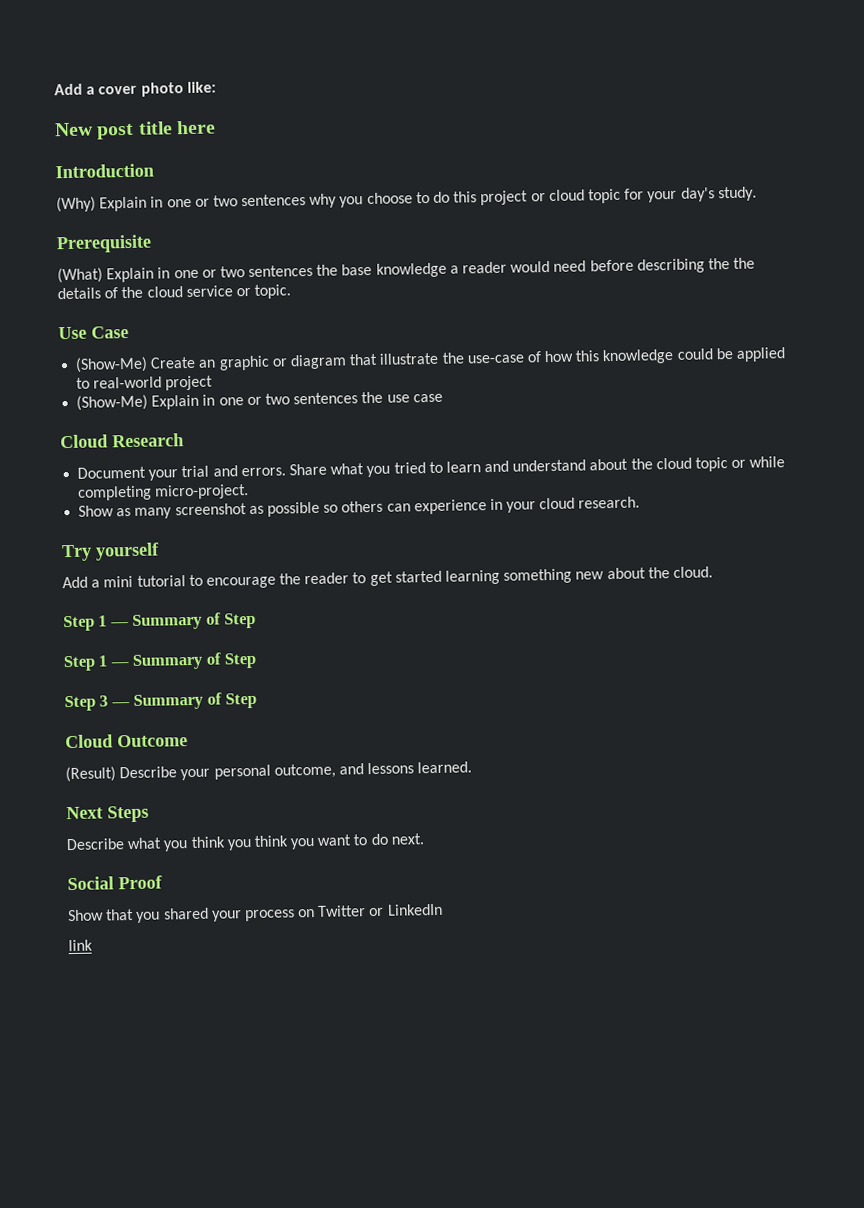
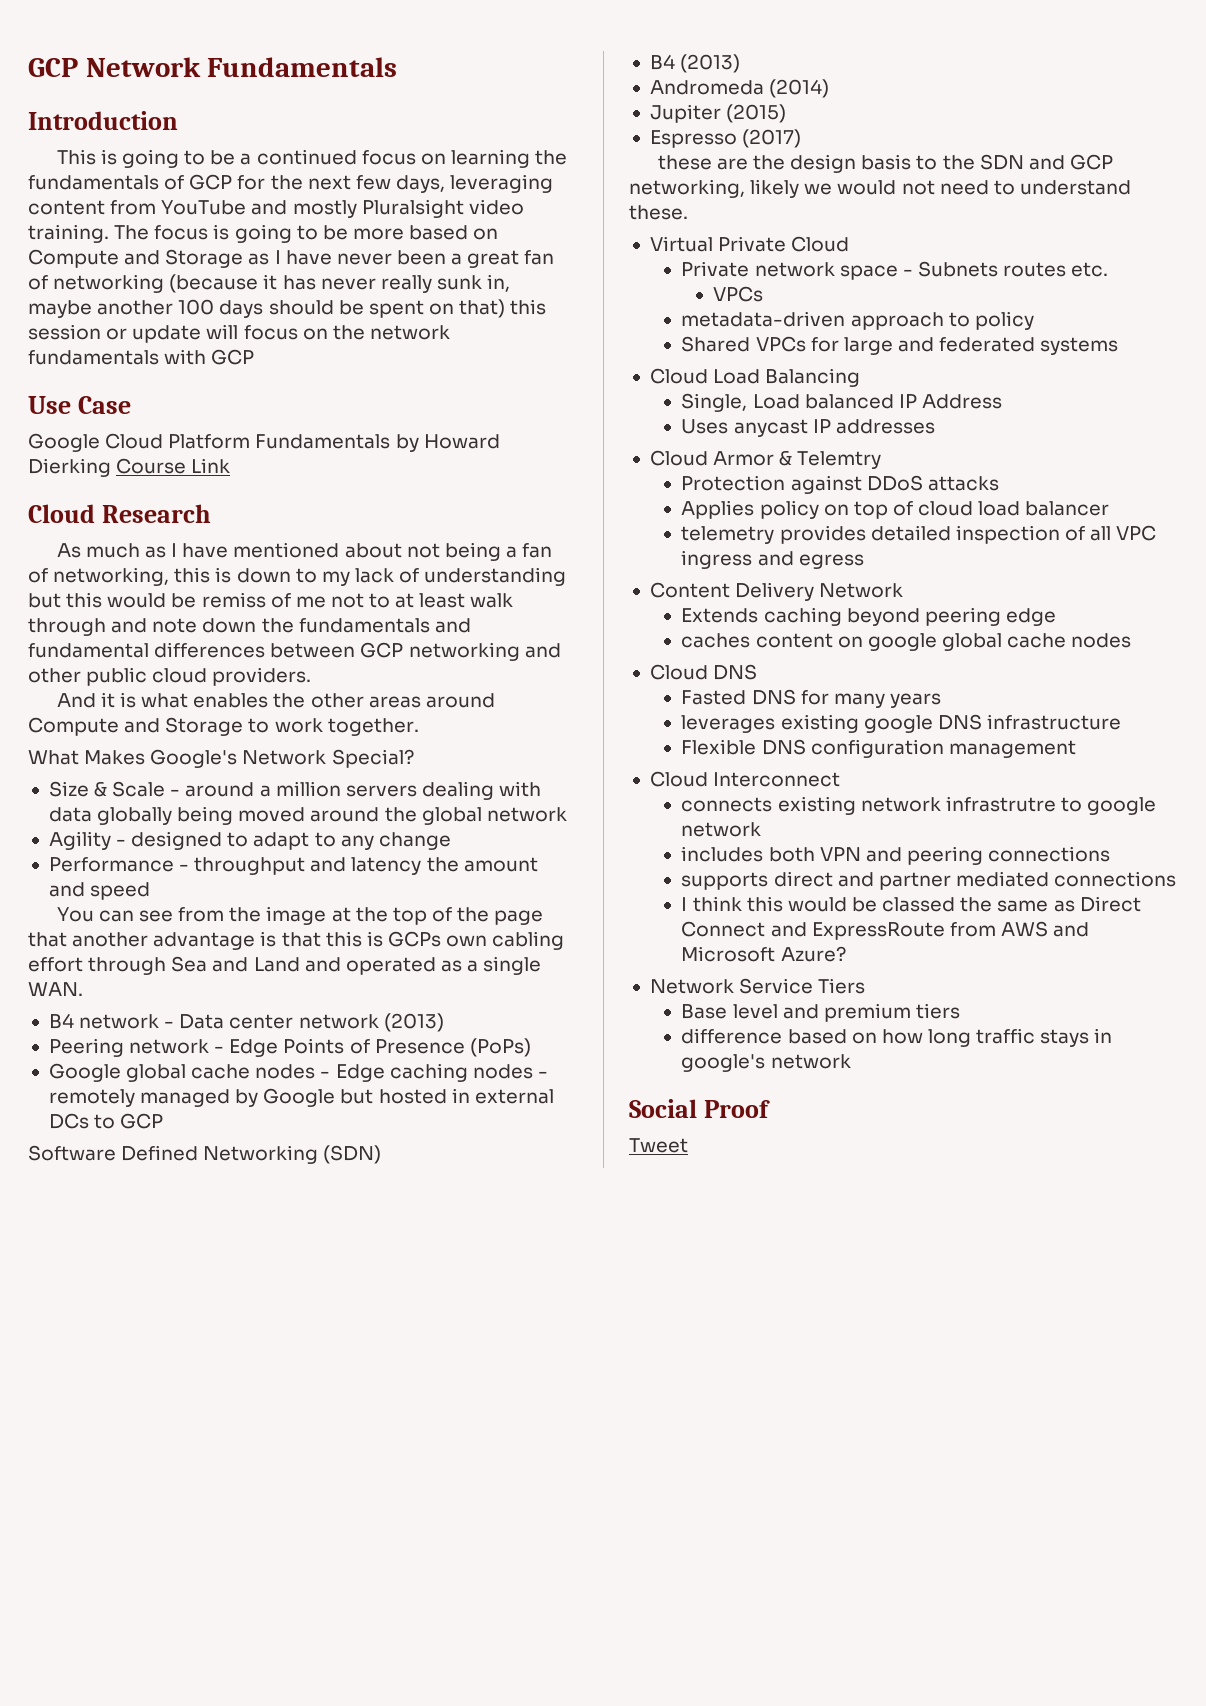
[54,81,216,97] [54,120,216,140] [55,163,154,179] [56,186,757,213] [56,234,152,254] [57,257,756,284] [57,284,292,300] [58,325,129,340] [75,347,787,373] [76,375,214,391] [76,391,443,411] [60,433,184,449] [77,456,786,481] [78,484,250,501] [78,496,641,519] [61,542,160,562] [62,566,713,589] [63,612,257,632] [63,652,258,672] [64,692,258,712] [65,734,188,749] [65,761,473,783] [66,805,149,823] [66,833,424,852] [67,875,163,891] [68,903,443,923] [68,939,93,952] Add a cover photo like: // New post title here // Introduction // (Why) Explain in one or two sentences why you choose to do this project or cloud topic for your day's study. // Prerequisite // (What) Explain in one or two sentences the base knowledge a reader would need before describing the the details of the cloud service or topic. // Use Case // (Show-Me) Create an graphic or diagram that illustrate the use-case of how this knowledge could be applied to real-world project // (Show-Me) Explain in one or two sentences the use case // Cloud Research // Document your trial and errors. Share what you tried to learn and understand about the cloud topic or while completing micro-project. // Show as many screenshot as possible so others can experience in your cloud research. // Try yourself // Add a mini tutorial to encourage the reader to get started learning something new about the cloud. // Step 1 — Summary of Step // Step 1 — Summary of Step // Step 3 — Summary of Step // Cloud Outcome // (Result) Describe your personal outcome, and lessons learned. // Next Steps // Describe what you think you think you want to do next. // Social Proof // Show that you shared your process on Twitter or LinkedIn // link -> [28,57,398,77] [28,111,178,130] [56,149,568,168] [28,174,554,193] [28,199,524,218] [28,224,499,243] [28,249,555,268] [28,274,511,293] [28,299,547,318] [28,324,450,343] [28,349,255,365] [28,396,131,414] [28,433,500,452] [28,458,231,477] [28,504,211,523] [56,542,553,561] [28,567,567,586] [28,592,514,608] [28,618,471,636] [28,642,561,661] [28,667,312,686] [56,692,495,708] [28,717,419,736] [28,749,414,768] [48,781,542,800] [48,806,567,825] [48,831,451,850] [48,857,538,875] [48,882,151,900] [56,906,544,925] [28,931,565,950] [28,956,542,975] [28,982,83,996] [48,1013,444,1032] [48,1038,531,1057] [48,1063,548,1082] [48,1088,554,1107] [48,1113,164,1129] [28,1145,382,1164] [649,54,741,73] [649,79,830,98] [649,104,787,123] [649,129,802,148] [657,154,1113,173] [629,179,1131,198] [629,205,688,220] [649,236,850,252] [681,261,1109,280] [713,286,764,302] [681,311,1034,330] [681,336,1119,355] [649,368,861,387] [681,393,1002,412] [681,419,935,437] [649,450,882,469] [681,475,999,494] [681,500,1110,519] [681,525,1157,544] [681,550,864,569] [649,582,904,601] [681,607,1056,626] [681,633,1132,651] [649,664,758,680] [681,689,941,708] [681,714,1121,733] [681,739,1076,758] [649,771,841,787] [681,796,1157,815] [681,822,762,837] [681,846,1111,865] [681,871,1177,890] [681,896,1141,912] [681,921,1090,940] [681,946,846,962] [649,978,866,994] [681,1003,960,1022] [681,1028,1113,1047] [681,1054,851,1072] [629,1099,770,1118] [629,1138,688,1153] GCP Network Fundamentals // Introduction // This is going to be a continued focus on learning the fundamentals of GCP for the next few days, leveraging content from YouTube and mostly Pluralsight video training. The focus is going to be more based on Compute and Storage as I have never been a great fan of networking (because it has never really sunk in, maybe another 100 days should be spent on that) this session or update will focus on the network fundamentals with GCP // Use Case // Google Cloud Platform Fundamentals by Howard Dierking Course Link // Cloud Research // As much as I have mentioned about not being a fan of networking, this is down to my lack of understanding but this would be remiss of me not to at least walk through and note down the fundamentals and fundamental differences between GCP networking and other public cloud providers. // And it is what enables the other areas around Compute and Storage to work together. // What Makes Google's Network Special? // Size & Scale - around a million servers dealing with data globally being moved around the global network // Agility - designed to adapt to any change // Performance - throughput and latency the amount and speed // You can see from the image at the top of the page that another advantage is that this is GCPs own cabling effort through Sea and Land and operated as a single WAN. // B4 network - Data center network (2013) // Peering network - Edge Points of Presence (PoPs) // Google global cache nodes - Edge caching nodes - remotely managed by Google but hosted in external DCs to GCP // Software Defined Networking (SDN) // B4 (2013) // Andromeda (2014) // Jupiter (2015) // Espresso (2017) // these are the design basis to the SDN and GCP networking, likely we would not need to understand these. // Virtual Private Cloud // Private network space - Subnets routes etc. // VPCs // metadata-driven approach to policy // Shared VPCs for large and federated systems // Cloud Load Balancing // Single, Load balanced IP Address // Uses anycast IP addresses // Cloud Armor & Telemtry // Protection against DDoS attacks // Applies policy on top of cloud load balancer // telemetry provides detailed inspection of all VPC ingress and egress // Content Delivery Network // Extends caching beyond peering edge // caches content on google global cache nodes // Cloud DNS // Fasted DNS for many years // leverages existing google DNS infrastructure // Flexible DNS configuration management // Cloud Interconnect // connects existing network infrastrutre to google network // includes both VPN and peering connections // supports direct and partner mediated connections // I think this would be classed the same as Direct Connect and ExpressRoute from AWS and Microsoft Azure? // Network Service Tiers // Base level and premium tiers // difference based on how long traffic stays in google's network // Social Proof // Tweet

